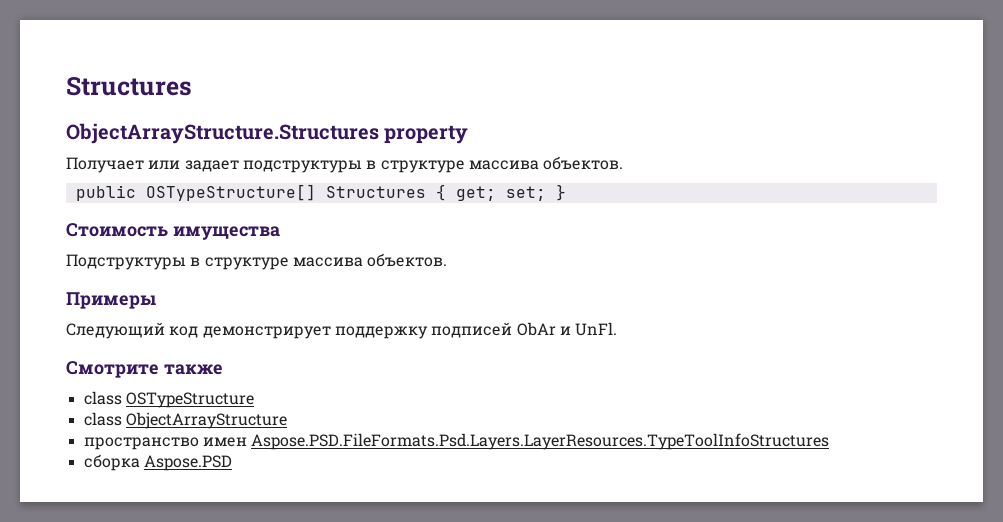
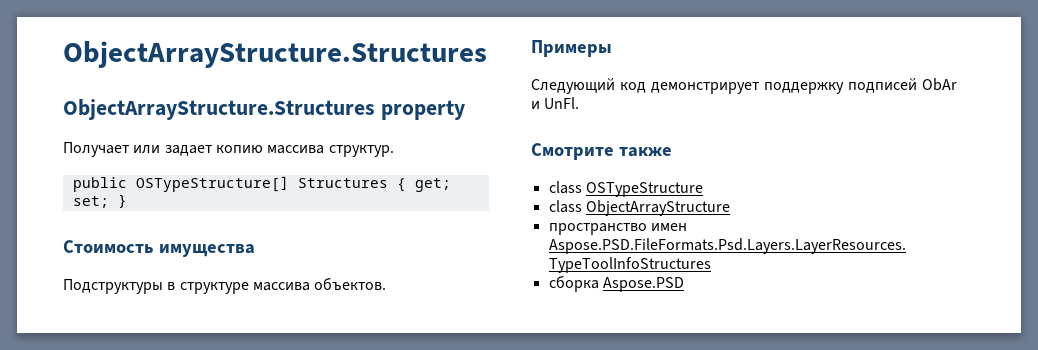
[66,76,192,96] Structures -> [63,41,487,68] ObjectArrayStructure.Structures
[242,156,624,173] подструктуры в структуре массива объектов. -> [215,145,394,157] копию массива структур.

